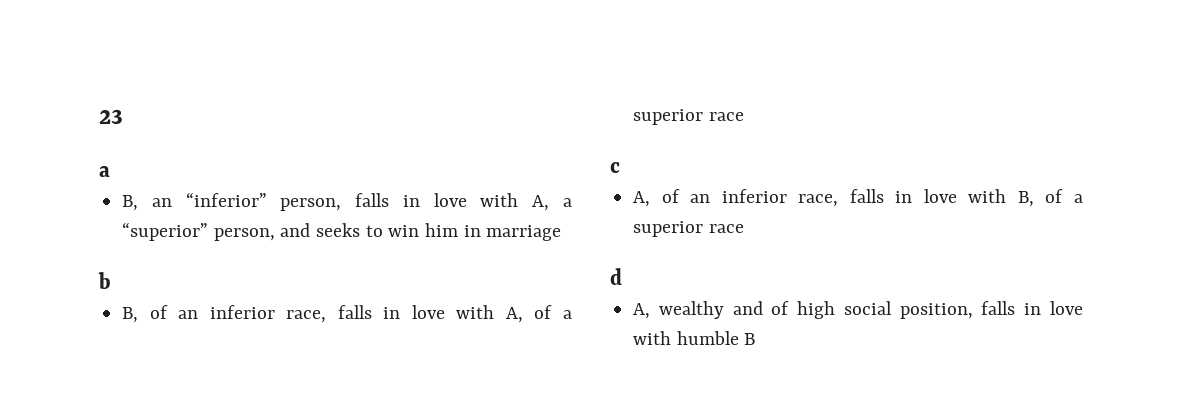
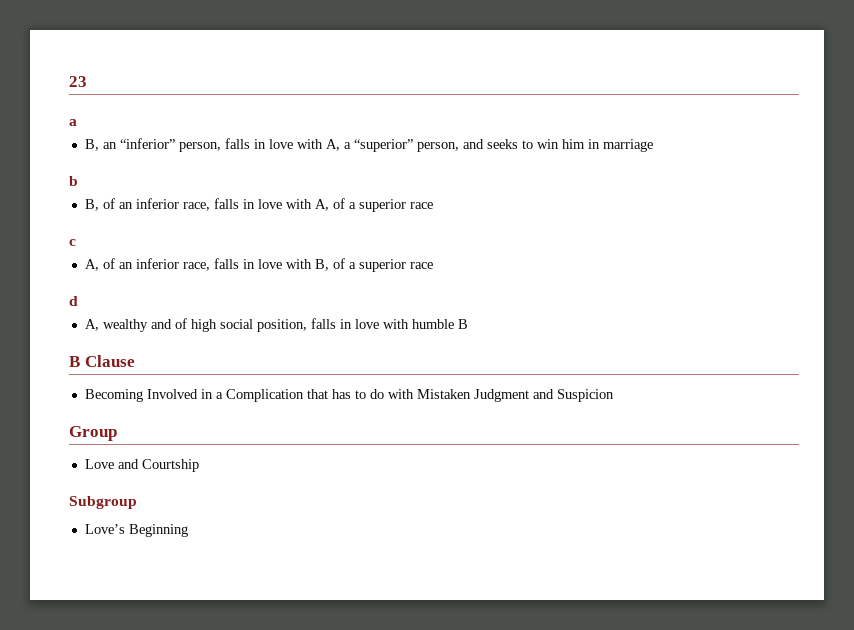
(756, 339) none -> [69,355,135,367] [84,389,614,402] [69,426,117,441] [84,459,199,472] [69,496,137,509] [84,524,188,537] // B Clause // Becoming Involved in a Complication that has to do with Mistaken Judgment and Suspicion // Group // Love and Courtship // Subgroup // Love’s Beginning

